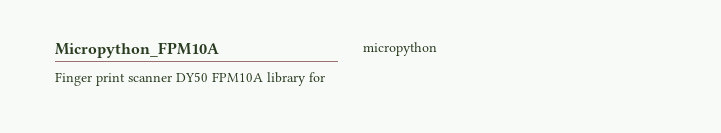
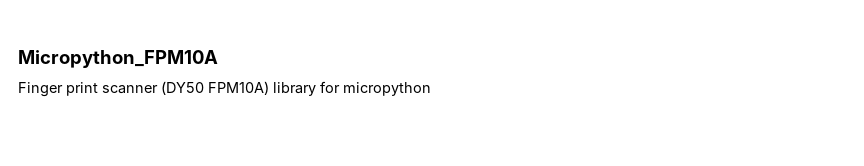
[176,72,263,82] DY50 FPM10A -> [161,81,269,95] (DY50 FPM10A)

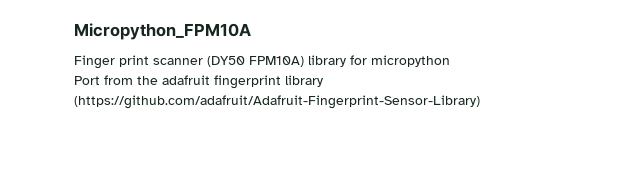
(431, 89) none -> [74,75,323,89] [74,95,480,109] // Port from the adafruit fingerprint library (https://github.com/adafruit/Adafruit-Fingerprint-Sensor-Library)

